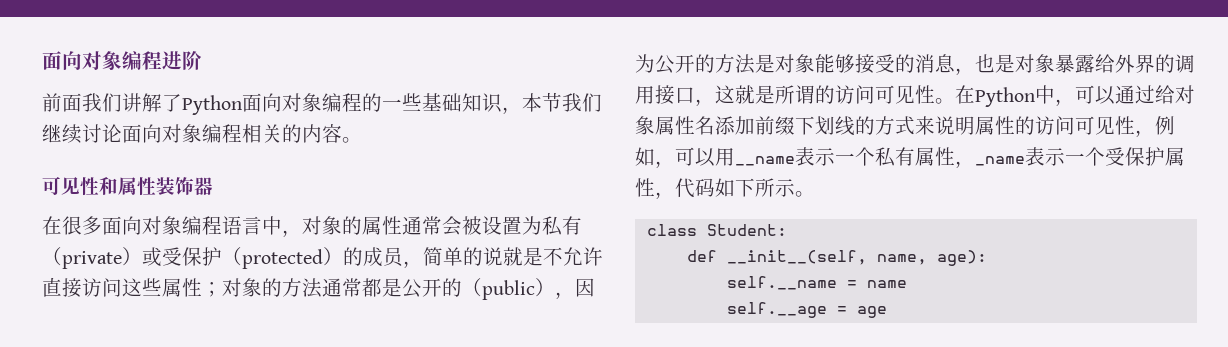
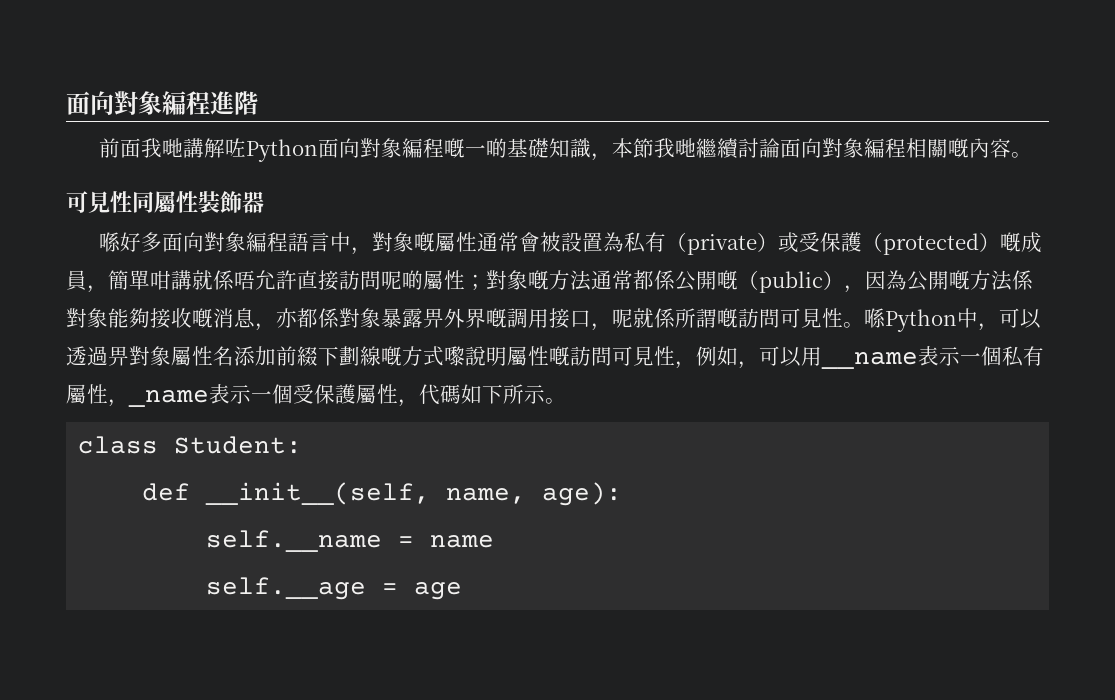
[42,51,202,70] 面向对象编程进阶 -> [66,91,258,115] 面向對象編程進階
[102,92,602,115] [42,124,362,144] [42,176,213,196] [42,216,542,237] 们讲解了Python面向对象编程的一些基础知识，本节我们继续讨论面向对象编程相关的内容。 // 可见性和属性装饰器 // 在很多面向对象编程语言中，对象的属性通常会被设置为 -> [162,138,1033,162] [66,191,264,213] [99,232,625,255] 哋講解咗Python面向對象編程嘅一啲基礎知識，本節我哋繼續討論面向對象編程相關嘅內容。 // 可見性同屬性裝飾器 // 喺好多面向對象編程語言中，對象嘅屬性通常會被設置為
[202,247,222,266] 护 -> [841,232,863,252] 護
[343,247,603,268] [42,277,282,298] 的成员，简单的说就是不允许直接访问这些属性；对象的 -> [1000,232,1043,253] [66,270,549,293] 嘅成員，簡單咁講就係唔允許直接訪問呢啲屬性；對象嘅
[382,278,462,298] 是公开的 -> [654,270,738,291] 係公開嘅
[635,54,1195,75] [635,85,1195,107] [635,116,1115,136] 为公开的方法是对象能够接受的消息，也是对象暴露给外界的调用接口，这就是所谓的访问可见性。在Python中，可以通过给对象属性名添加前缀下划线的方式来说明属性的访问可见 -> [886,270,1033,291] [66,308,1041,332] [66,346,654,366] 為公開嘅方法係對象能夠接收嘅消息，亦都係對象暴露畀外界嘅調用接口，呢就係所謂嘅訪問可見性。喺Python中，可以透過畀對象屬性名添加前綴下劃線嘅方式嚟說明屬性嘅訪問可見
[855,147,935,167] 个私有属 -> [981,346,1044,367] [66,384,87,404] 個私有屬
[1085,147,1185,166] [635,178,715,199] 个受保护属性，代码 -> [272,384,461,407] 個受保護屬性，代碼

